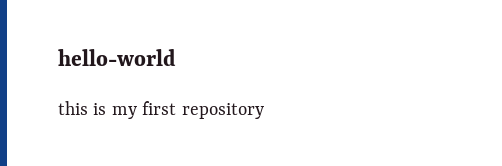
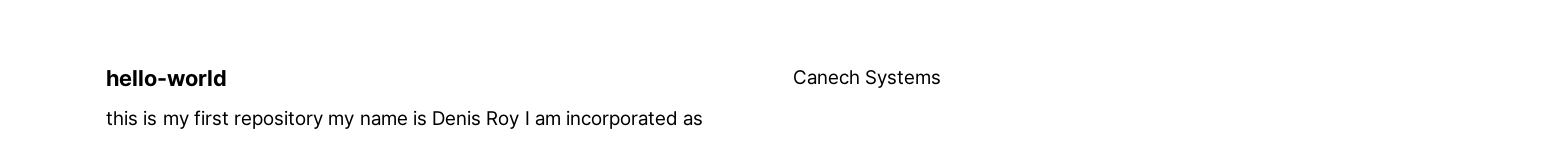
(264, 111) none -> [328,110,704,129] [793,70,942,88] my name is Denis Roy I am incorporated as Canech Systems

